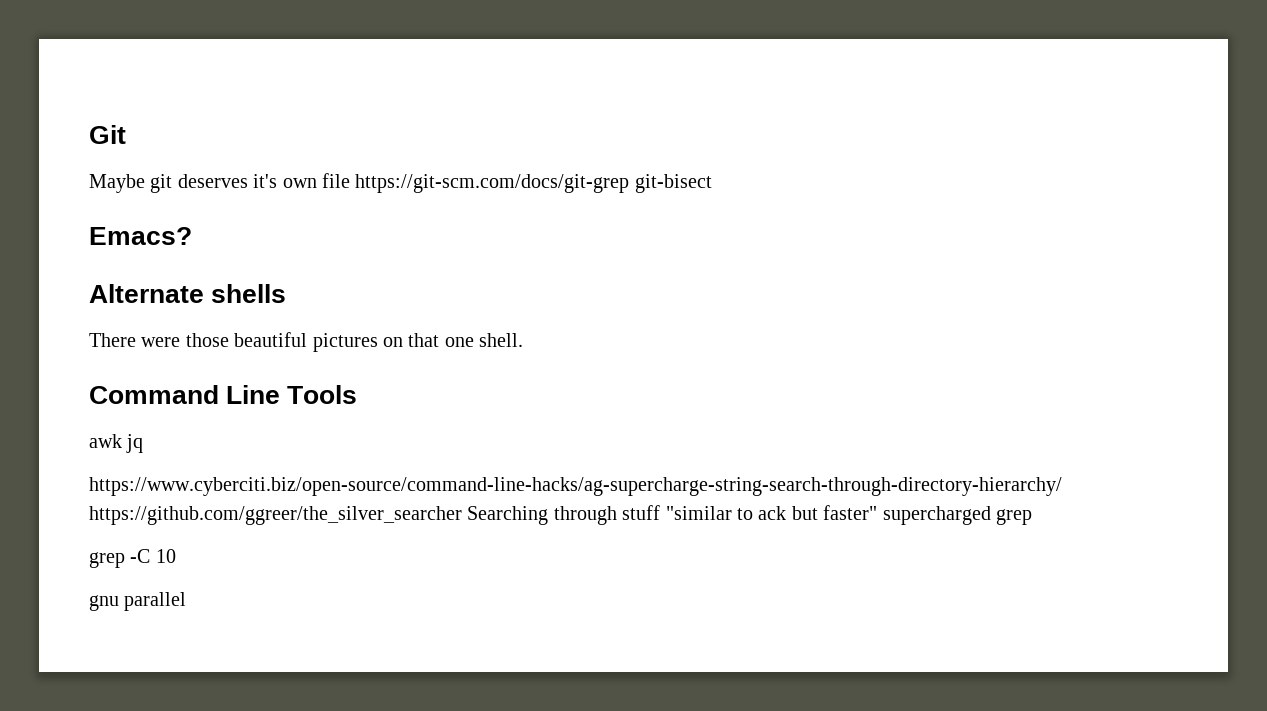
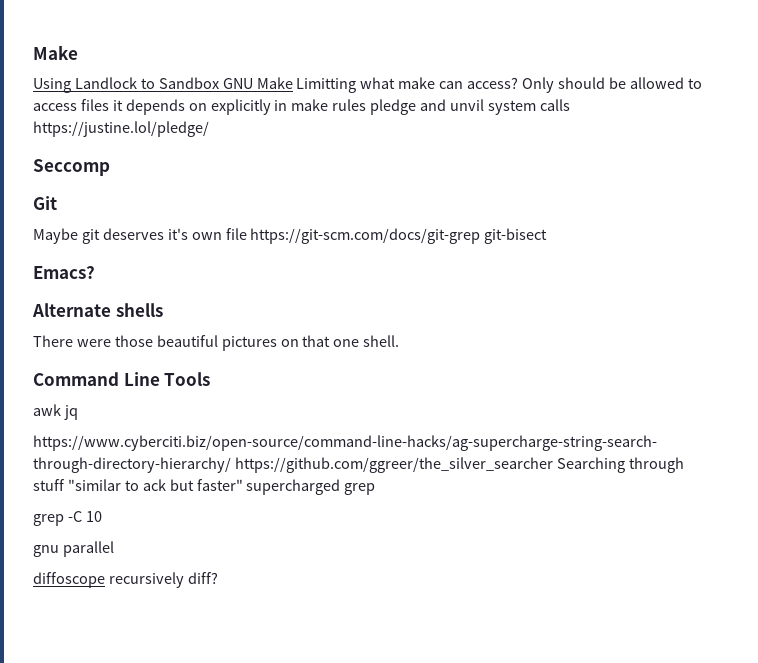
(89, 134) none -> [33,45,78,60] [33,77,702,93] [33,99,570,115] [33,121,209,137] [33,159,110,176] Make // Using Landlock to Sandbox GNU Make Limitting what make can access? Only should be allowed to access files it depends on explicitly in make rules pledge and unvil system calls https://justine.lol/pledge/ // Seccomp //
(187, 601) none -> [33,572,218,588] // diffoscope recursively diff?

